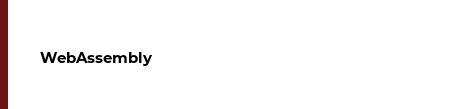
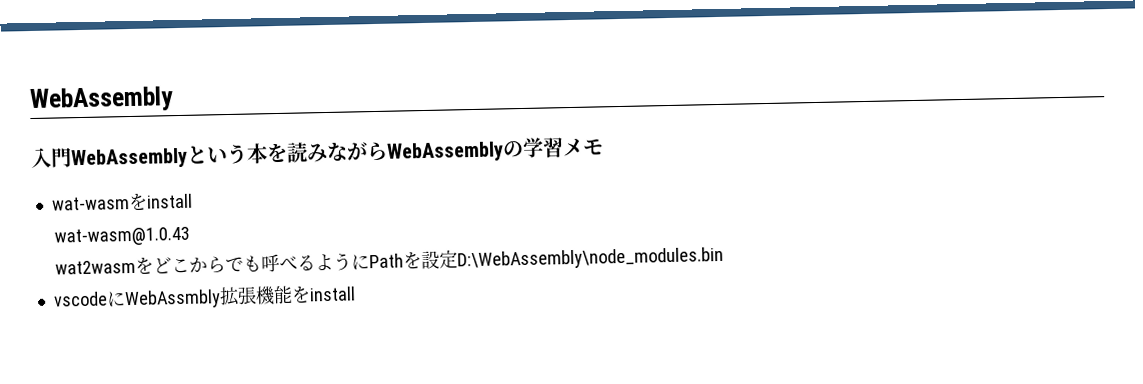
[40,52,153,66] WebAssembly -> [29,86,174,114] [30,137,604,170] [51,192,193,212] [54,226,191,247] [55,246,725,275] [52,285,356,310] WebAssembly // 入門WebAssemblyという本を読みながらWebAssemblyの学習メモ // wat-wasmをinstall // wat-wasm@1.0.43 // wat2wasmをどこからでも呼べるようにPathを設定D:\WebAssembly\node_modules.bin // vscodeにWebAssmbly拡張機能をinstall

